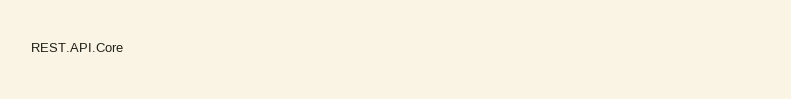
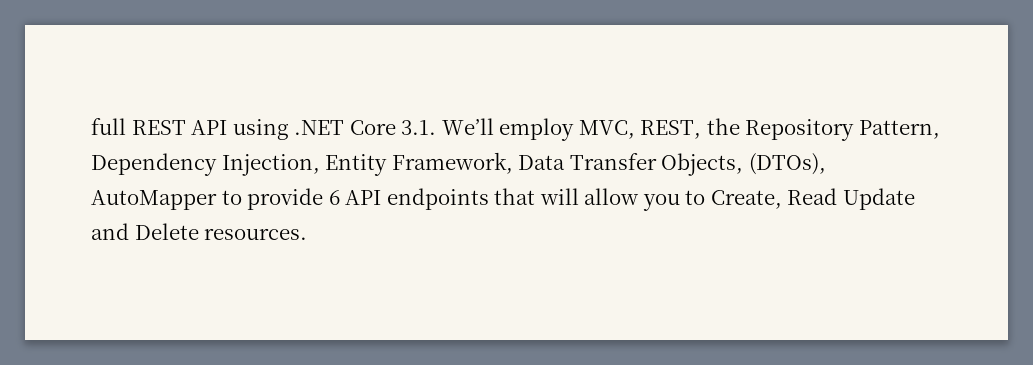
[31,43,123,52] REST.API.Core -> [91,118,940,141] [91,152,826,176] [91,188,915,211] [91,223,308,240] full REST API using .NET Core 3.1. We’ll employ MVC, REST, the Repository Pattern, Dependency Injection, Entity Framework, Data Transfer Objects, (DTOs), AutoMapper to provide 6 API endpoints that will allow you to Create, Read Update and Delete resources.

